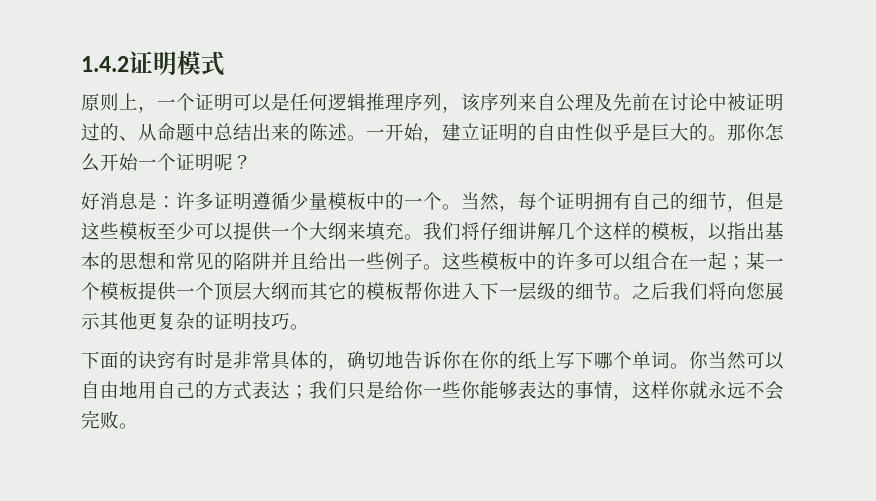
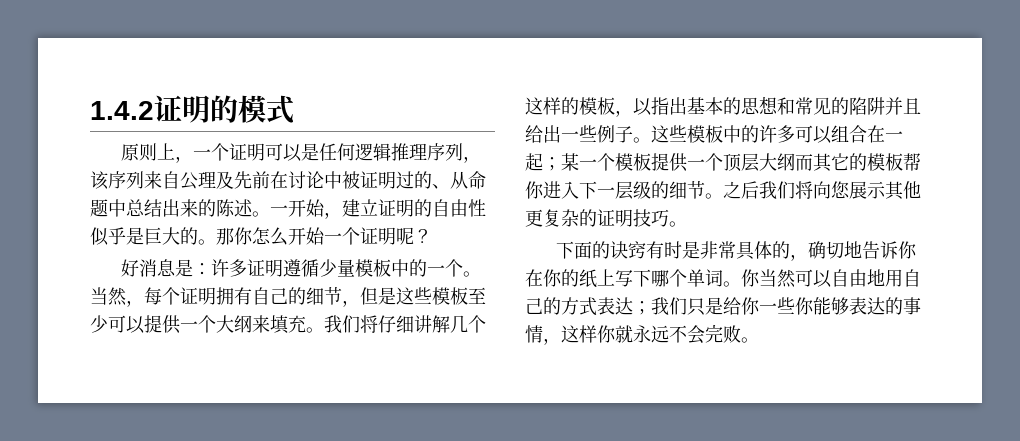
(177, 63) none -> [210,95,238,123] 的

